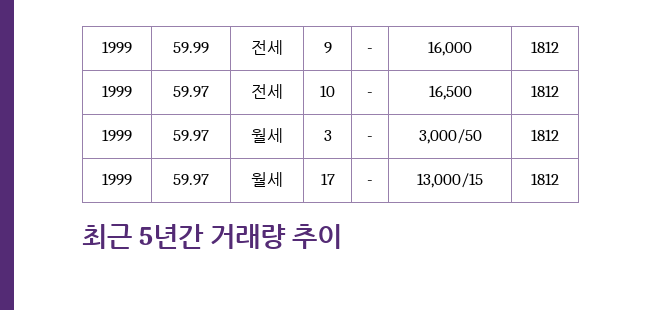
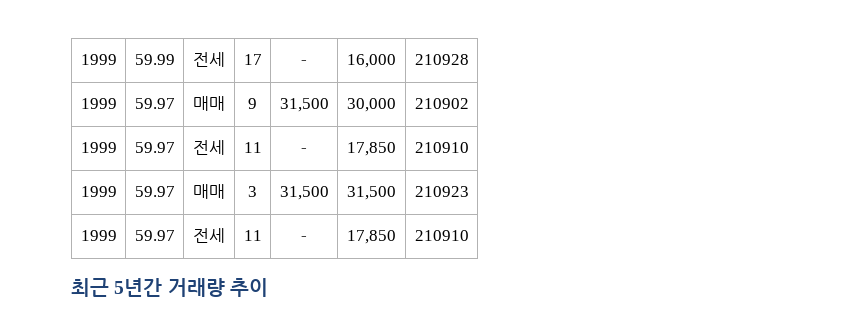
[323,42,332,54] 9 -> [243,54,262,65] 17
[531,41,559,53] [102,85,132,98] [173,86,209,98] [251,84,283,99] [320,85,335,97] [367,92,373,97] [428,85,472,100] [531,85,559,97] [102,129,132,142] [173,130,209,142] [251,128,283,143] 1812 // 1999 | 59.97 | 전세 | 10 | - | 16,500 | 1812 // 1999 | 59.97 | 월세 -> [414,54,469,65] [80,98,117,109] [134,98,175,109] [193,96,225,111] [248,98,257,109] [279,98,329,112] [347,98,396,112] [414,98,469,109] [80,142,117,153] [134,142,175,153] [193,140,225,155] [243,142,262,153] [301,148,307,153] [347,142,396,156] [414,142,469,153] [80,186,117,197] [134,186,175,197] [193,184,225,199] 210928 // 1999 | 59.97 | 매매 | 9 | 31,500 | 30,000 | 210902 // 1999 | 59.97 | 전세 | 11 | - | 17,850 | 210910 // 1999 | 59.97 | 매매
[367,136,373,141] [418,129,482,144] [531,129,559,141] [102,173,132,186] [173,174,209,186] [251,172,283,187] [320,173,335,185] [367,180,373,185] [417,173,483,188] [531,173,559,185] - | 3,000/50 | 1812 // 1999 | 59.97 | 월세 | 17 | - | 13,000/15 | 1812 -> [279,186,329,200] [347,186,396,200] [414,186,469,197] [80,230,117,241] [134,230,175,241] [193,228,225,243] [243,230,262,241] [301,236,307,241] [347,230,396,244] [414,230,469,241] 31,500 | 31,500 | 210923 // 1999 | 59.97 | 전세 | 11 | - | 17,850 | 210910

